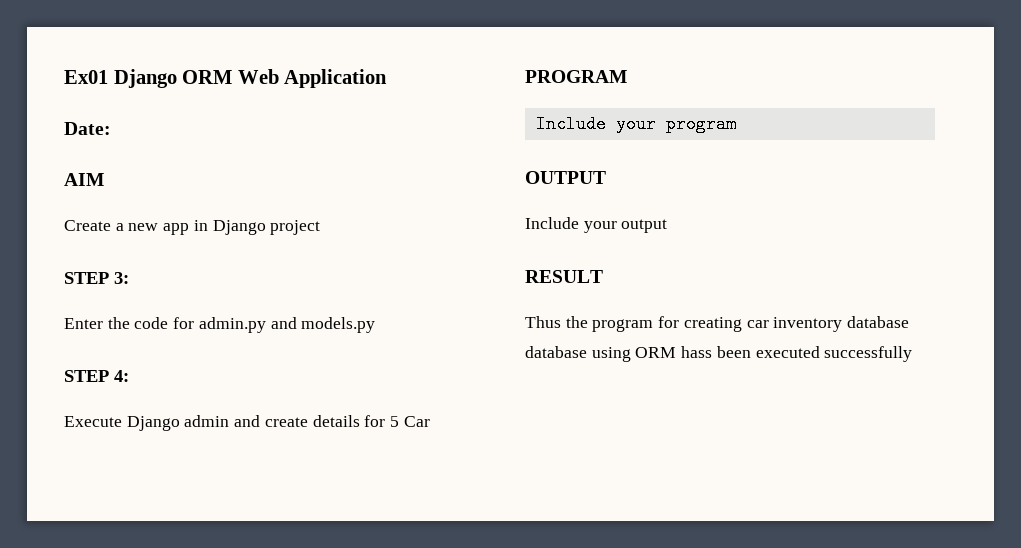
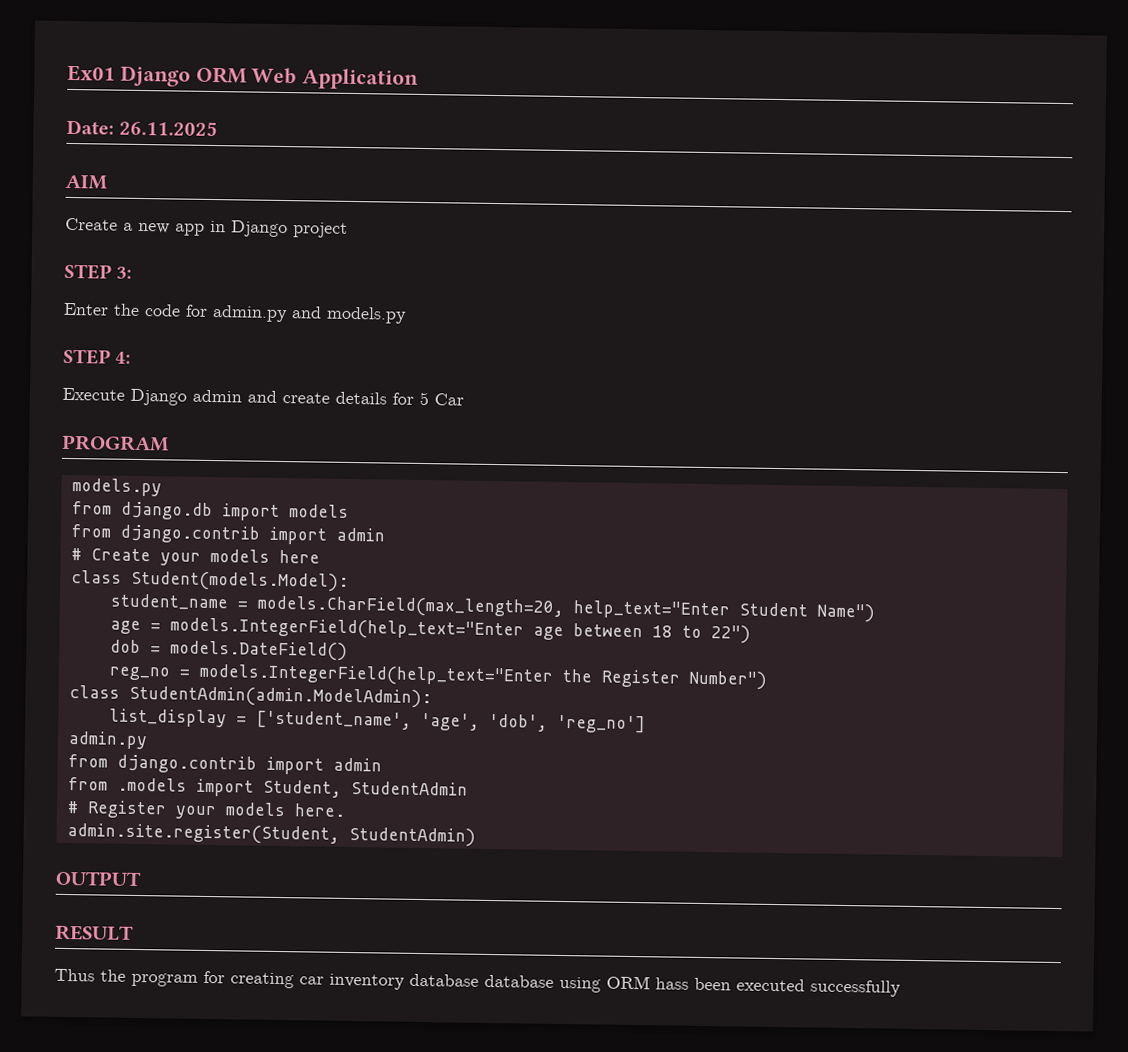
(111, 128) none -> [118,120,218,137] 26.11.2025
[535,115,736,133] [525,171,606,184] [525,217,668,233] Include your program // OUTPUT // Include your output -> [71,478,162,497] [71,501,349,521] [70,524,385,545] [70,548,320,566] [70,570,349,592] [109,593,875,623] [109,617,751,644] [109,639,348,661] [108,663,767,690] [68,685,432,709] [108,708,646,734] [67,731,148,750] [67,754,382,775] [67,777,468,798] [66,800,346,820] [66,823,476,847] [55,870,142,887] models.py // from django.db import models // from django.contrib import admin // # Create your models here // class Student(models.Model): // student_name = models.CharField(max_length=20, help_text="Enter Student Name") // age = models.IntegerField(help_text="Enter age between 18 to 22") // dob = models.DateField() // reg_no = models.IntegerField(help_text="Enter the Register Number") // class StudentAdmin(admin.ModelAdmin): // list_display = ['student_name', 'age', 'dob', 'reg_no'] // admin.py // from django.contrib import admin // from .models import Student, StudentAdmin // # Register your models here. // admin.site.register(Student, StudentAdmin) // OUTPUT

